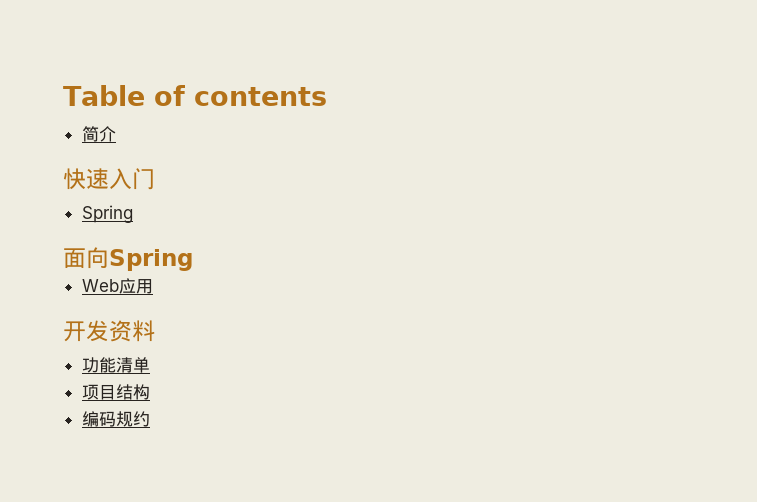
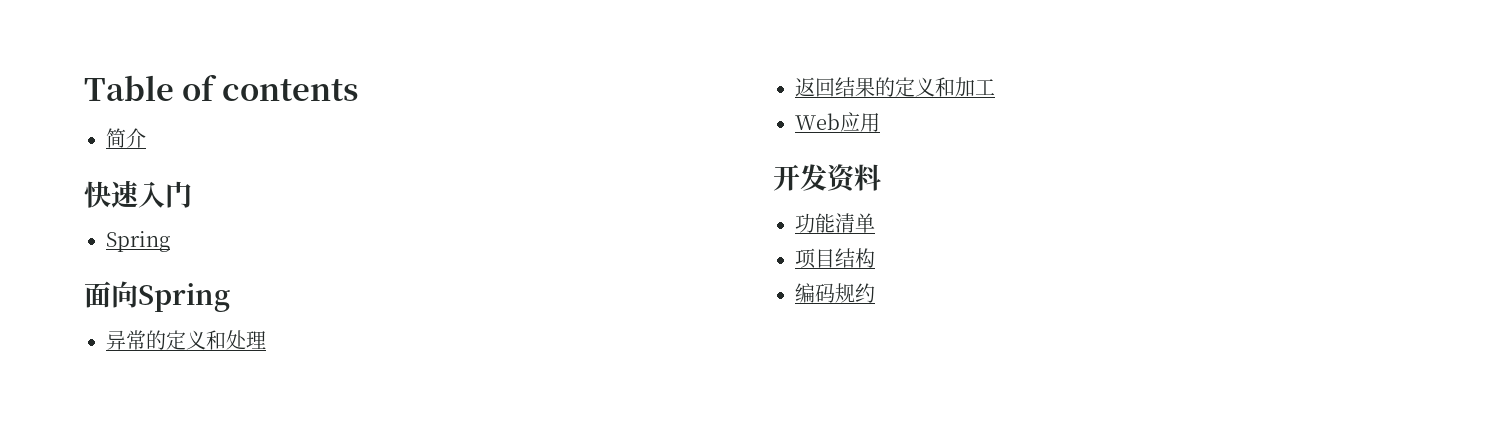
(193, 260) none -> [106,330,266,350] [795,77,995,97] // 异常的定义和处理 // 返回结果的定义和加工

